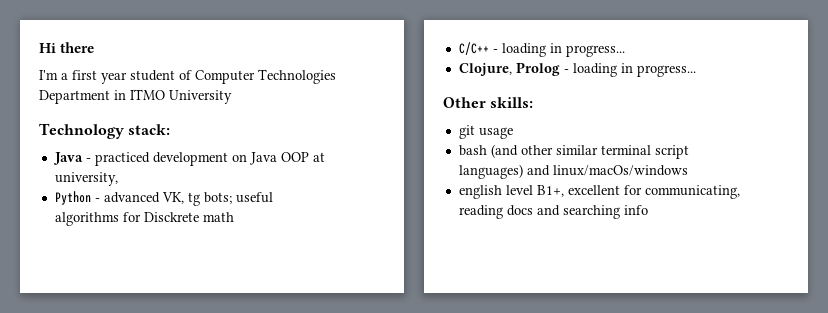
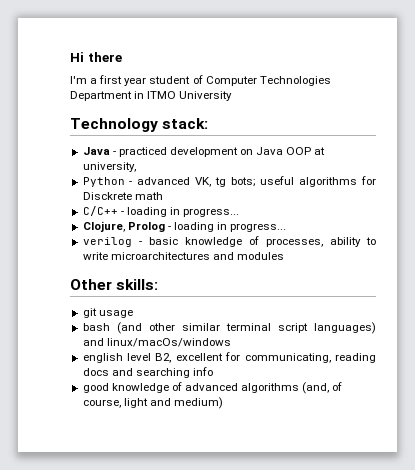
(696, 71) none -> [82,236,377,247] [82,252,284,260] // verilog - basic knowledge of processes, ability to write microarchitectures and modules
[536,185,564,197] B1+, -> [155,353,172,363] B2,
(648, 210) none -> [82,382,343,394] [82,397,223,409] // good knowledge of advanced algorithms (and, of course, light and medium)

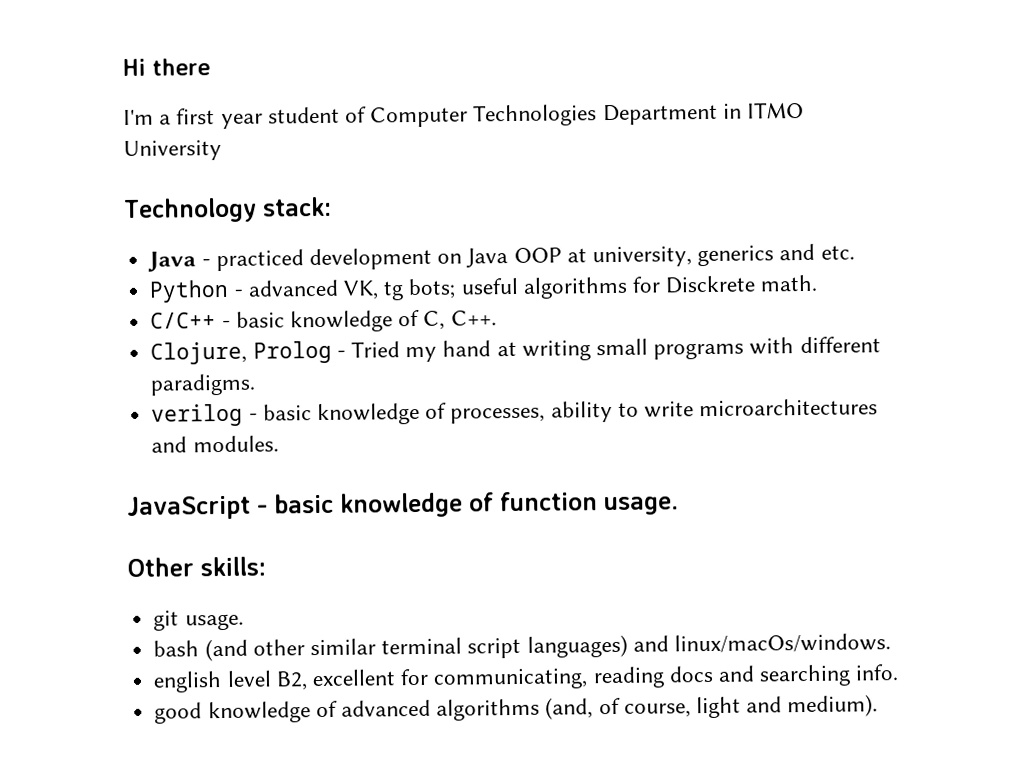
(136, 167) none -> [697,243,855,267] generics and etc.
[134,192,163,200] math -> [760,274,818,292] math.
[126,207,240,217] [82,221,287,232] loading in progress... // Clojure, Prolog - loading in progress... -> [235,309,497,333] [150,336,881,365] [150,373,257,396] basic knowledge of C, C++. // Clojure, Prolog - Tried my hand at writing small programs with different paradigms.
[236,252,284,260] modules -> [192,435,279,453] [127,491,679,520] modules. // JavaScript - basic knowledge of function usage.
[98,310,133,318] usage -> [184,613,244,631] usage.
[106,338,231,347] linux/macOs/windows -> [673,633,891,654] linux/macOs/windows.
[192,367,213,376] info -> [855,664,900,681] info.
[173,397,223,409] medium) -> [787,694,879,718] medium).

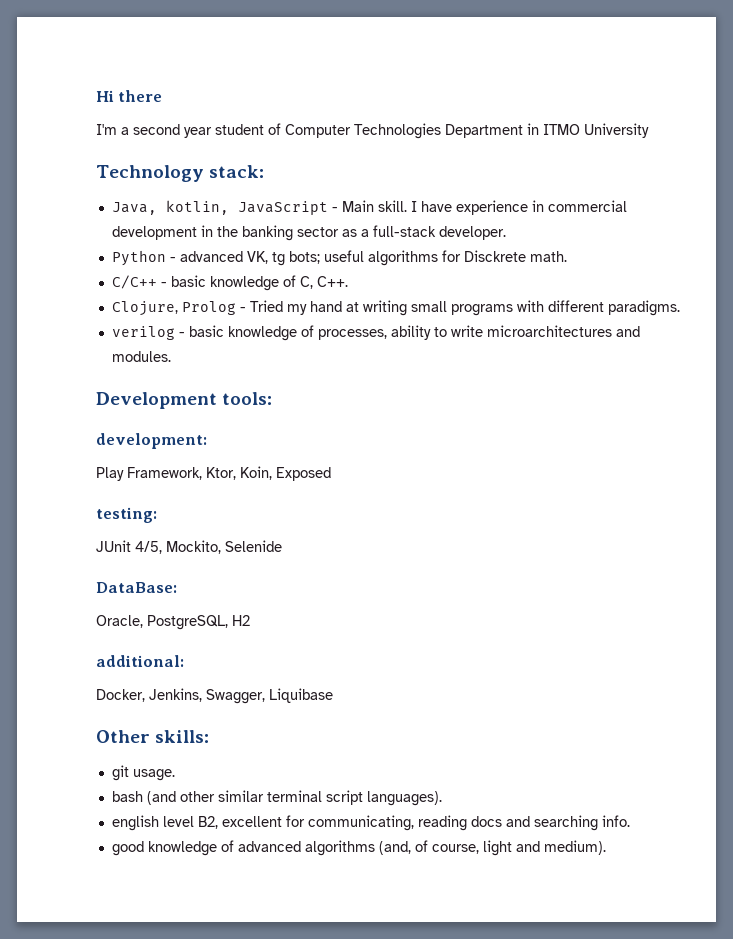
[176,108,216,125] first -> [133,124,180,135] second
[147,243,855,272] Java - practiced development on Java OOP at university, generics and etc. -> [111,200,627,215] [111,225,506,241] Java, kotlin, JavaScript - Main skill. I have experience in commercial development in the banking sector as a full-stack developer.
[127,491,679,520] JavaScript - basic knowledge of function usage. -> [96,392,273,409] [96,433,207,449] [96,466,331,481] [96,507,157,523] [96,540,282,554] [96,582,177,593] [96,615,250,630] [96,655,184,667] [96,688,333,704] Development tools: // development: // Play Framework, Ktor, Koin, Exposed // testing: // JUnit 4/5, Mockito, Selenide // DataBase: // Oracle, PostgreSQL, H2 // additional: // Docker, Jenkins, Swagger, Liquibase
[526,633,891,658] languages) and linux/macOs/windows. -> [366,791,442,806] languages).

